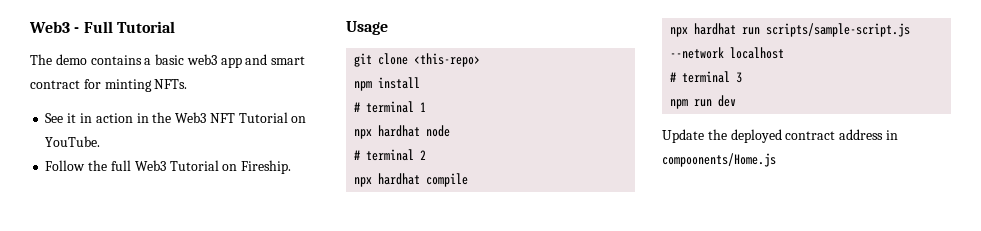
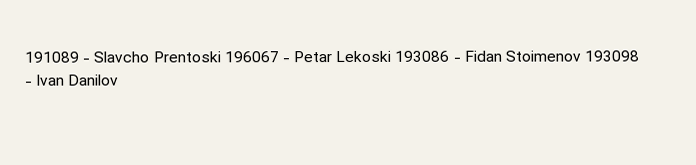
[29,21,175,33] [30,54,306,68] [30,79,188,92] [45,112,307,123] [45,136,101,147] [45,160,292,174] [346,21,388,35] [354,53,481,67] [354,77,421,91] [354,101,427,113] [354,125,451,139] [354,149,427,161] [354,173,469,187] [670,23,911,37] [670,47,785,59] [670,71,743,83] [670,95,737,109] [662,129,898,143] [662,153,776,167] Web3 - Full Tutorial // The demo contains a basic web3 app and smart contract for minting NFTs. // See it in action in the Web3 NFT Tutorial on YouTube. // Follow the full Web3 Tutorial on Fireship. // Usage // git clone <this-repo> // npm install // # terminal 1 // npx hardhat node // # terminal 2 // npx hardhat compile // npx hardhat run scripts/sample-script.js --network localhost // # terminal 3 // npm run dev // Update the deployed contract address in compoonents/Home.js -> [24,50,640,63] [24,74,120,86] 191089 - Slavcho Prentoski 196067 - Petar Lekoski 193086 - Fidan Stoimenov 193098 - Ivan Danilov

